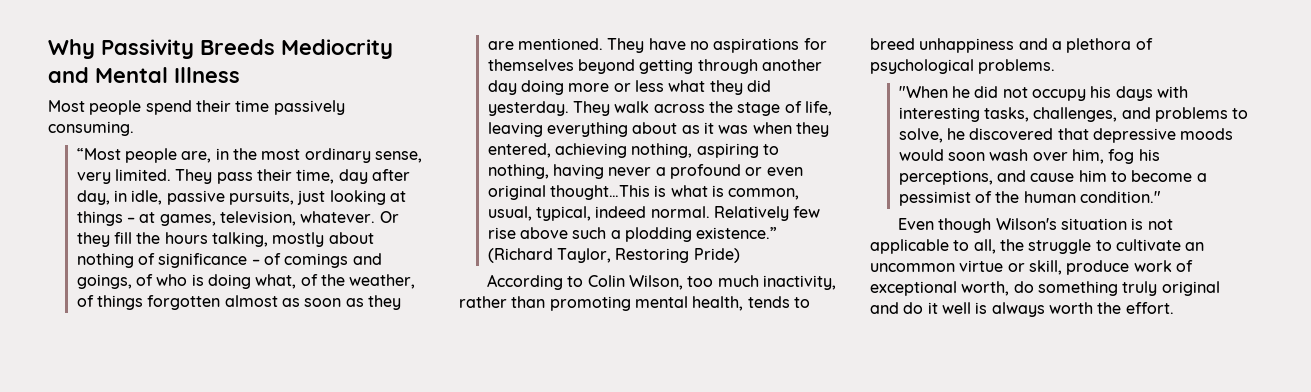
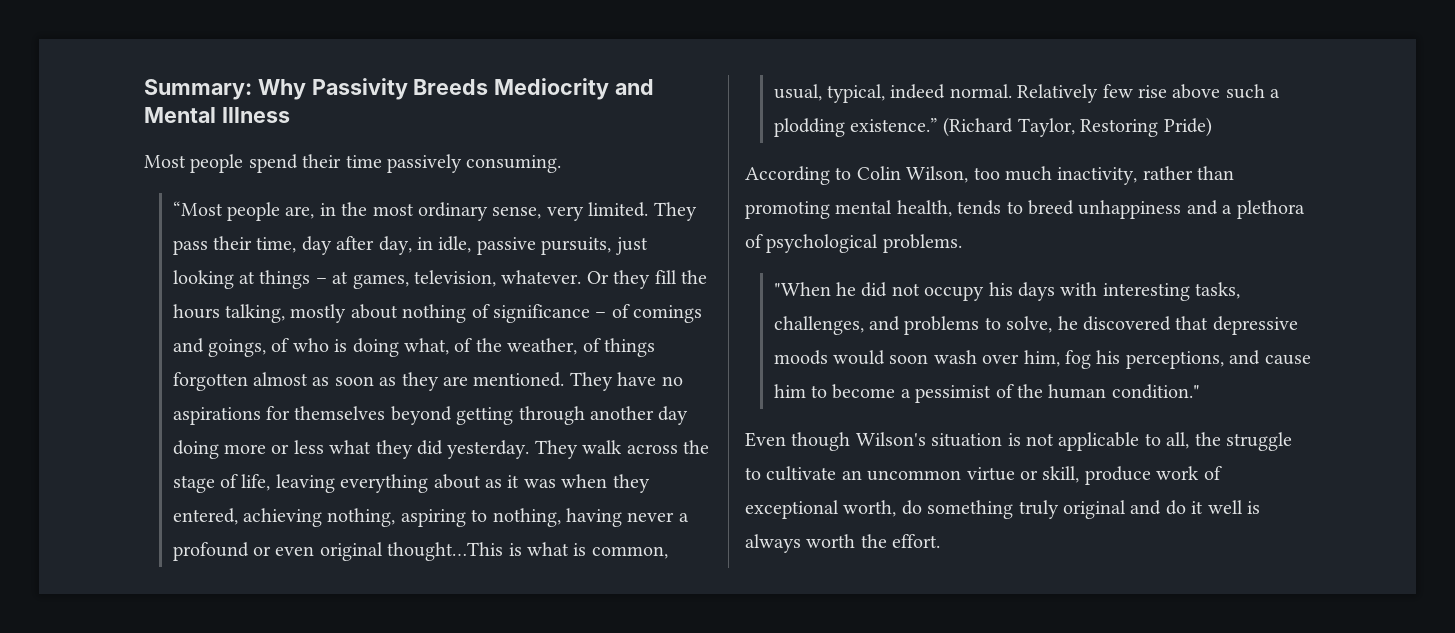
(48, 49) none -> [144,79,252,100] Summary:

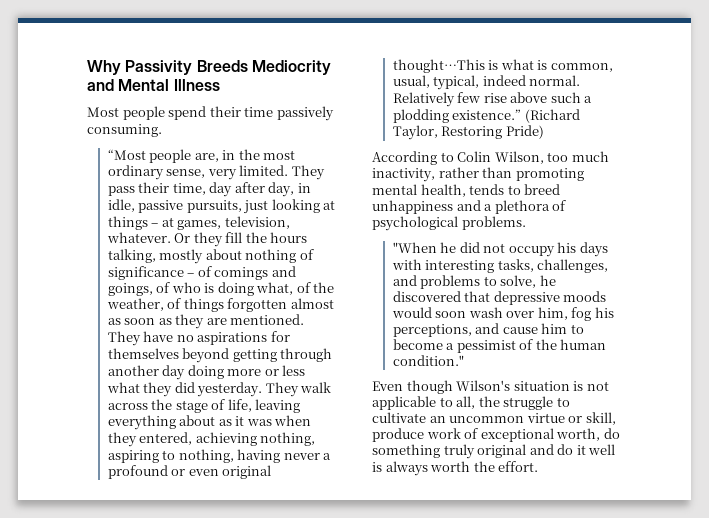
[144,79,252,100] Summary: -> (87, 67) none

